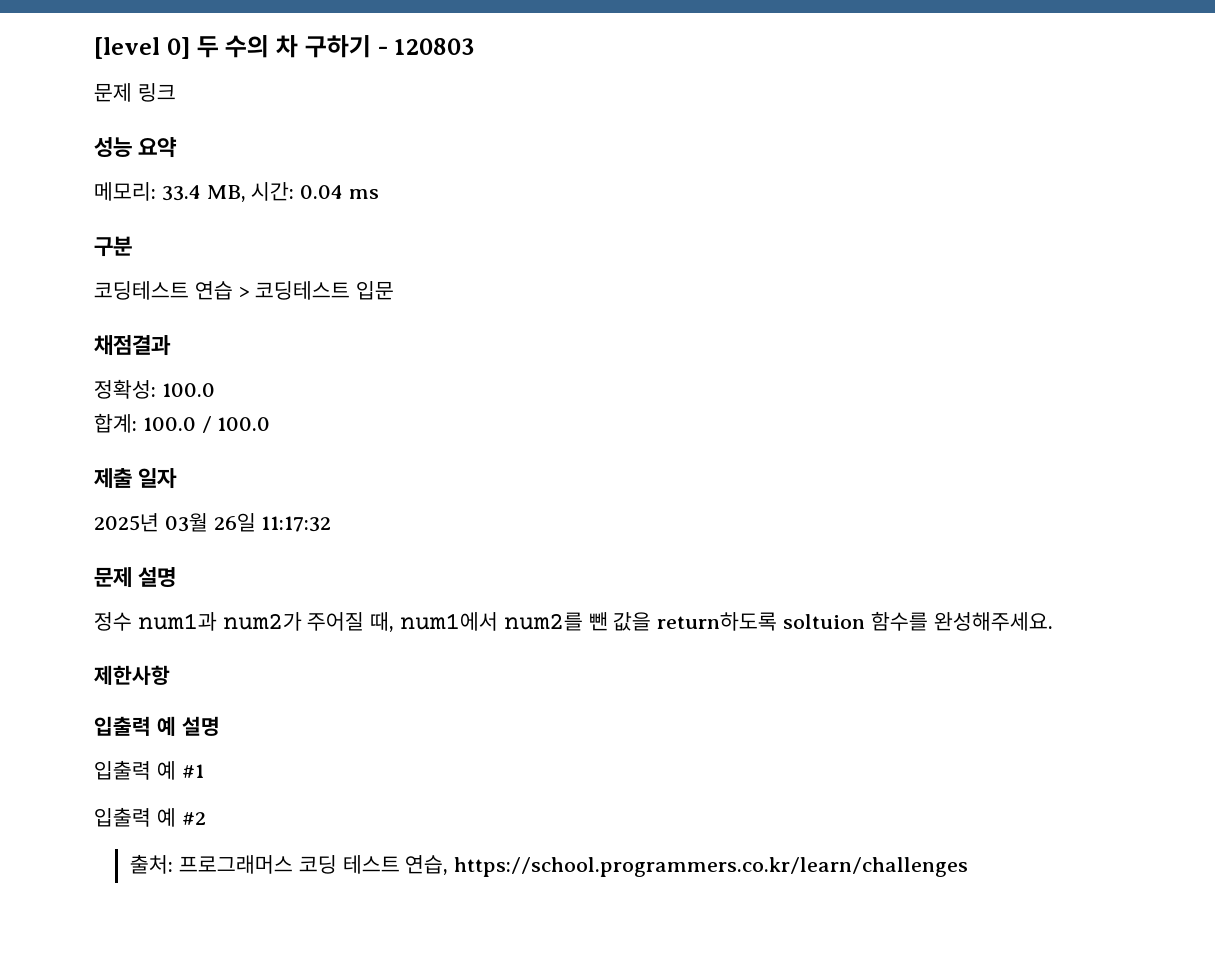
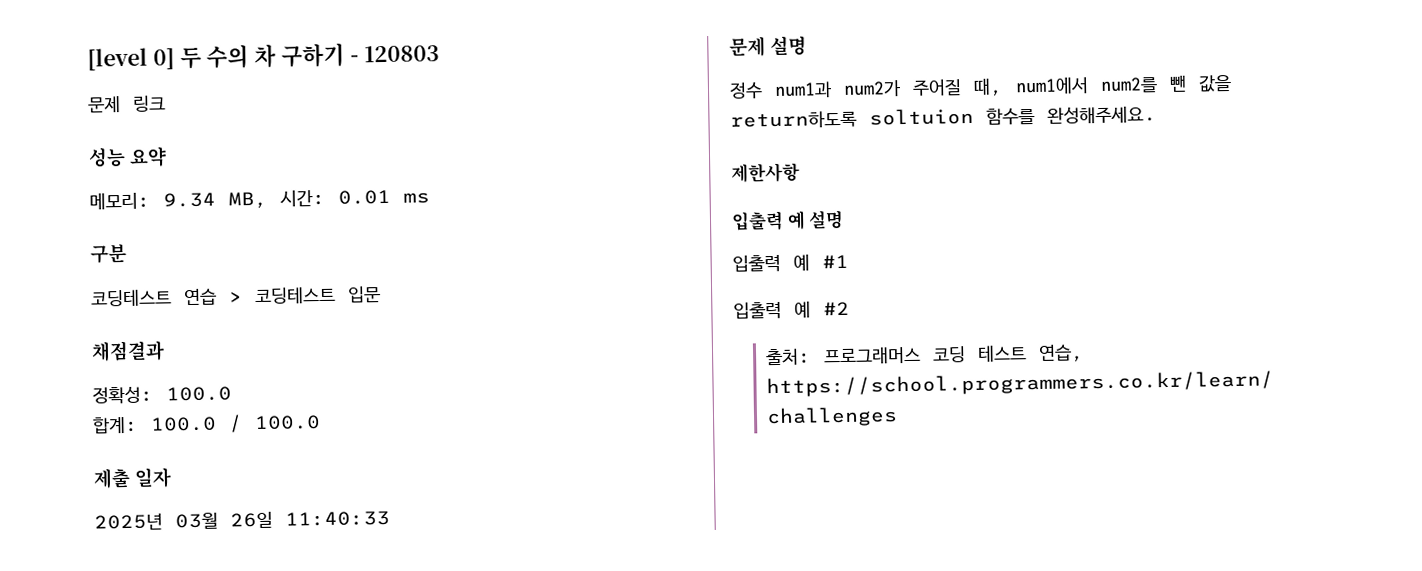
[161,185,201,201] 33.4 -> [163,192,216,208] 9.34
[300,185,344,199] 0.04 -> [338,189,391,205] 0.01
[261,516,332,532] 11:17:32 -> [285,510,390,527] 11:40:33

